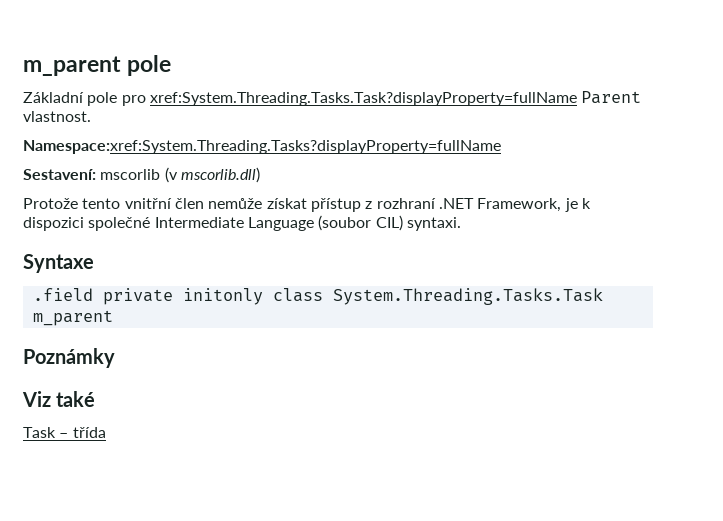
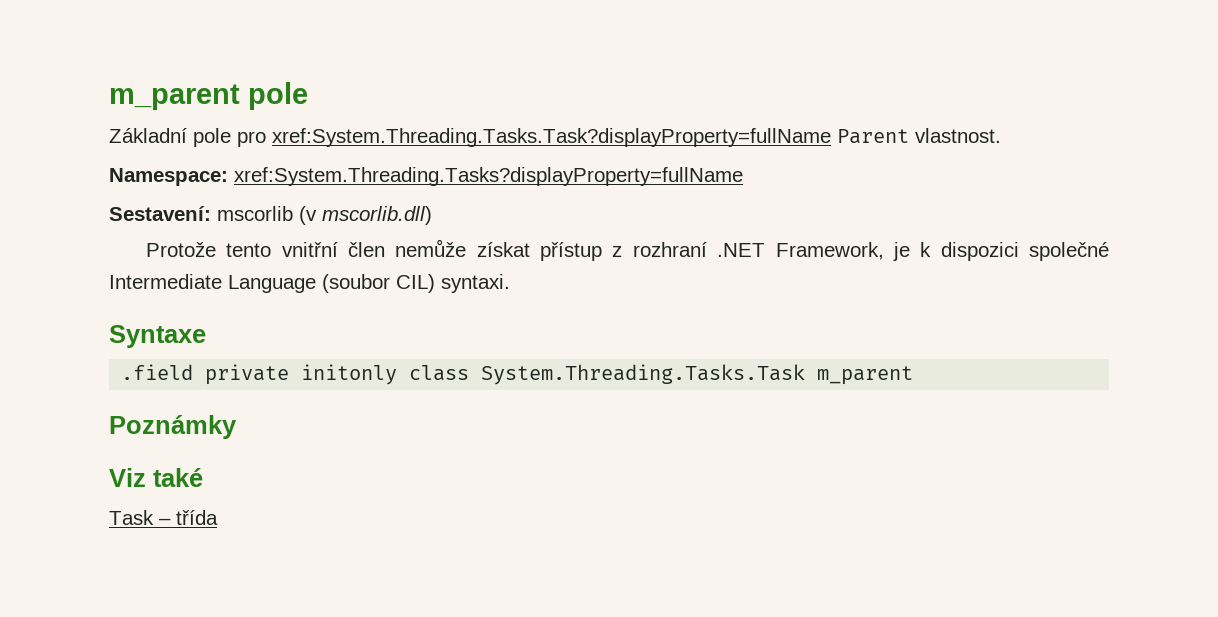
[23,140,501,154] Namespace:xref:System.Threading.Tasks?displayProperty=fullName -> [109,167,743,186] Namespace: xref:System.Threading.Tasks?displayProperty=fullName

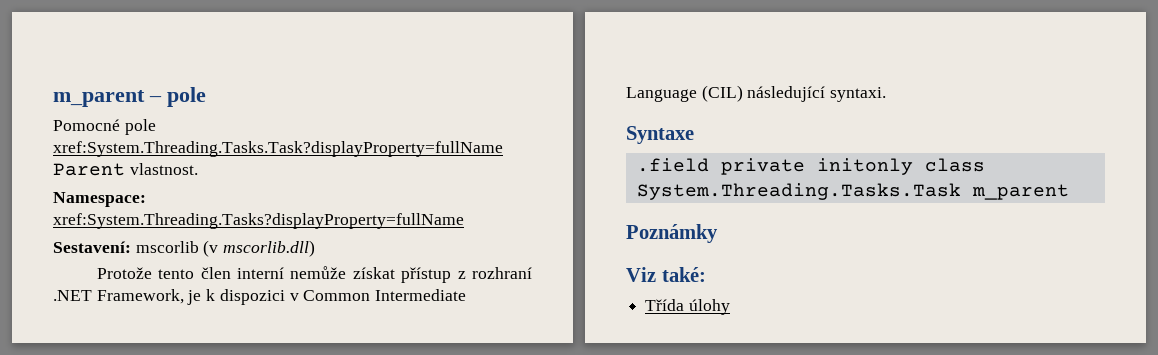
[109,84,240,110] m_parent -> [53,90,162,107] m_parent –
[109,128,266,147] Základní pole pro -> [53,119,156,135] Pomocné pole
[281,242,385,257] vnitřní člen -> [200,267,284,279] člen interní
[1029,242,1109,261] [109,274,435,293] společné Intermediate Language (soubor CIL) -> [289,289,467,301] [626,85,826,102] v Common Intermediate Language (CIL) následující
[153,468,203,487] [109,510,218,525] také // Task – třída -> [661,267,706,282] [645,299,730,315] také: // Třída úlohy

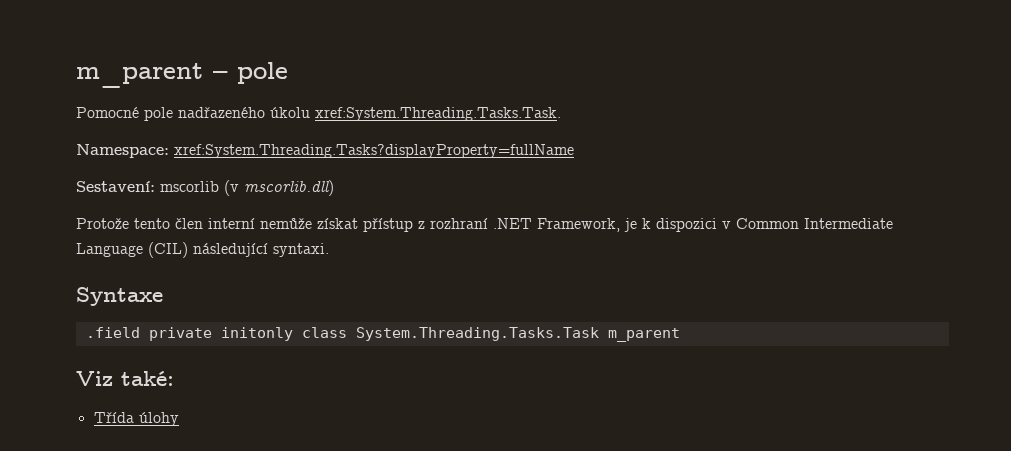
[53,141,503,157] [53,163,198,176] xref:System.Threading.Tasks.Task?displayProperty=fullName Parent vlastnost. -> [178,107,561,121] nadřazeného úkolu xref:System.Threading.Tasks.Task.
[626,224,718,243] // Poznámky -> (680, 335) none

